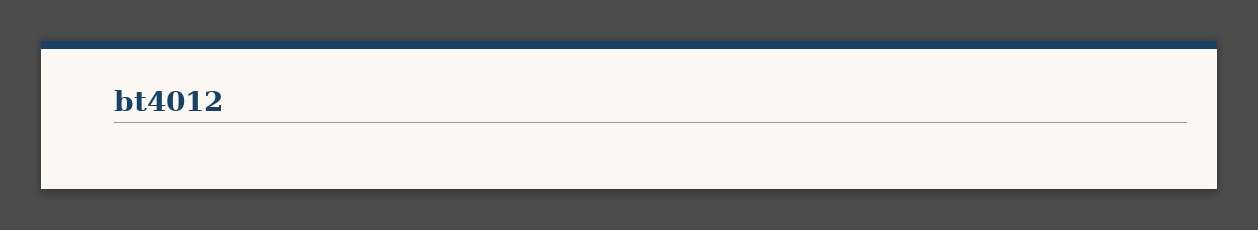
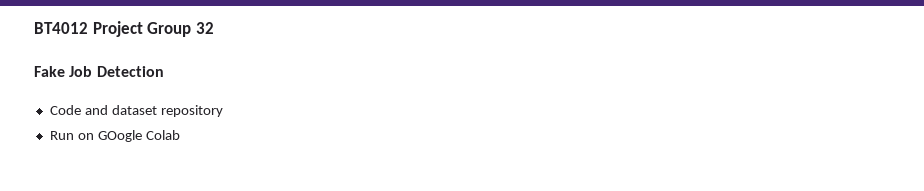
[114,90,223,111] bt4012 -> [34,21,214,37] [34,66,164,77] [49,105,223,117] [49,130,180,142] BT4012 Project Group 32 // Fake Job Detection // Code and dataset repository // Run on GOogle Colab

